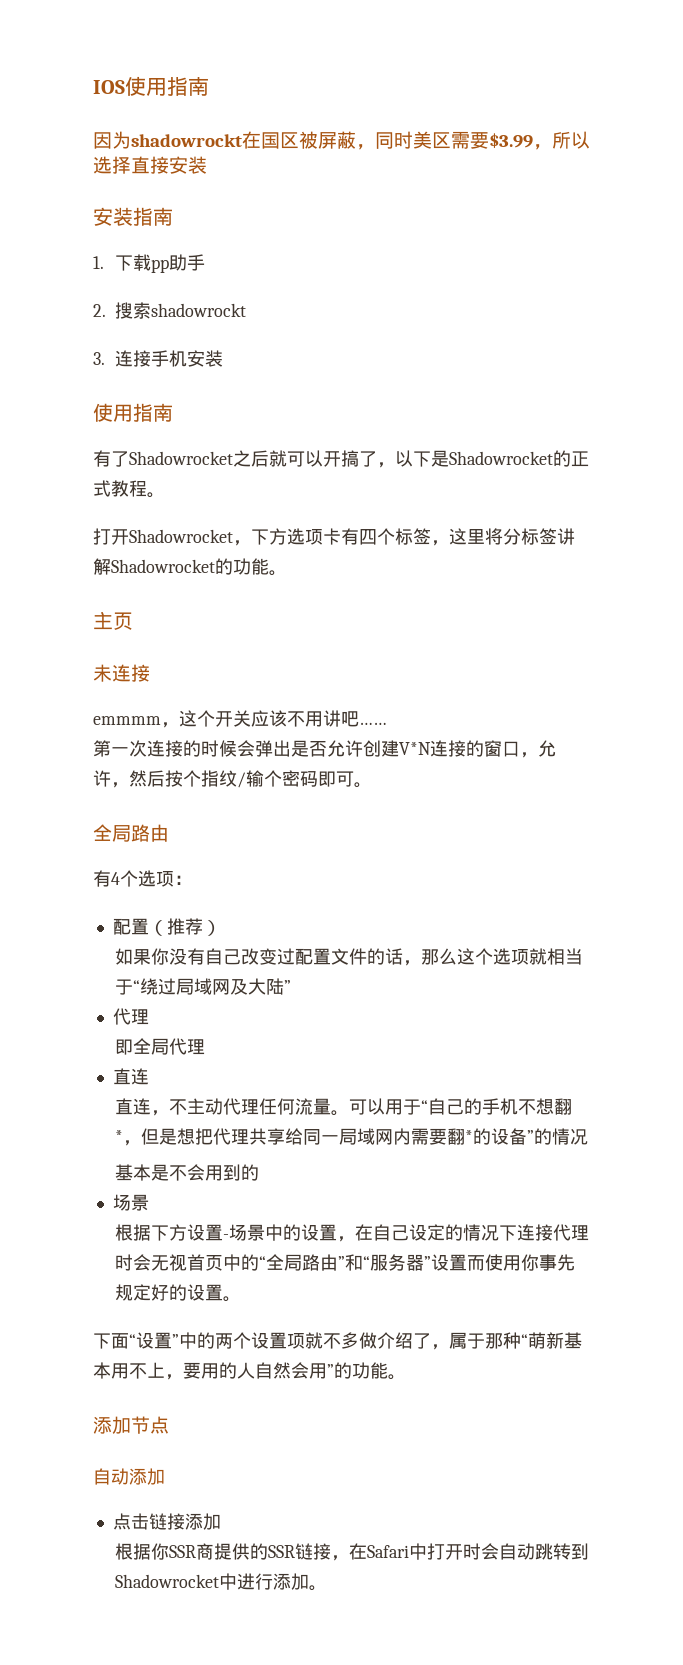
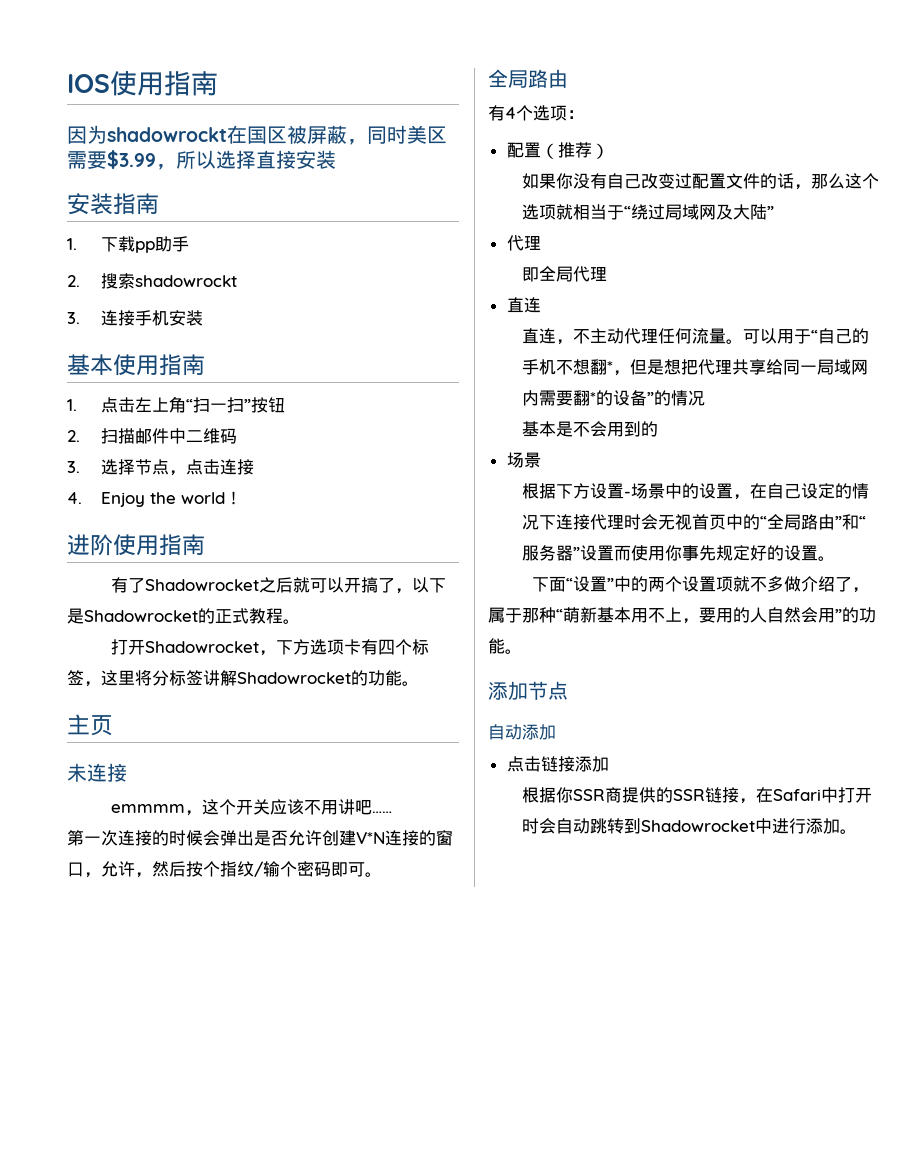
(223, 358) none -> [67,354,205,376] [67,396,285,413] [67,428,237,444] [67,459,254,476] [67,491,242,507] [67,534,113,556] 基本使用指南 // 1.点击左上角“扫一扫”按钮 // 2.扫描邮件中二维码 // 3.选择节点，点击连接 // 4. Enjoy the world！ // 进阶

